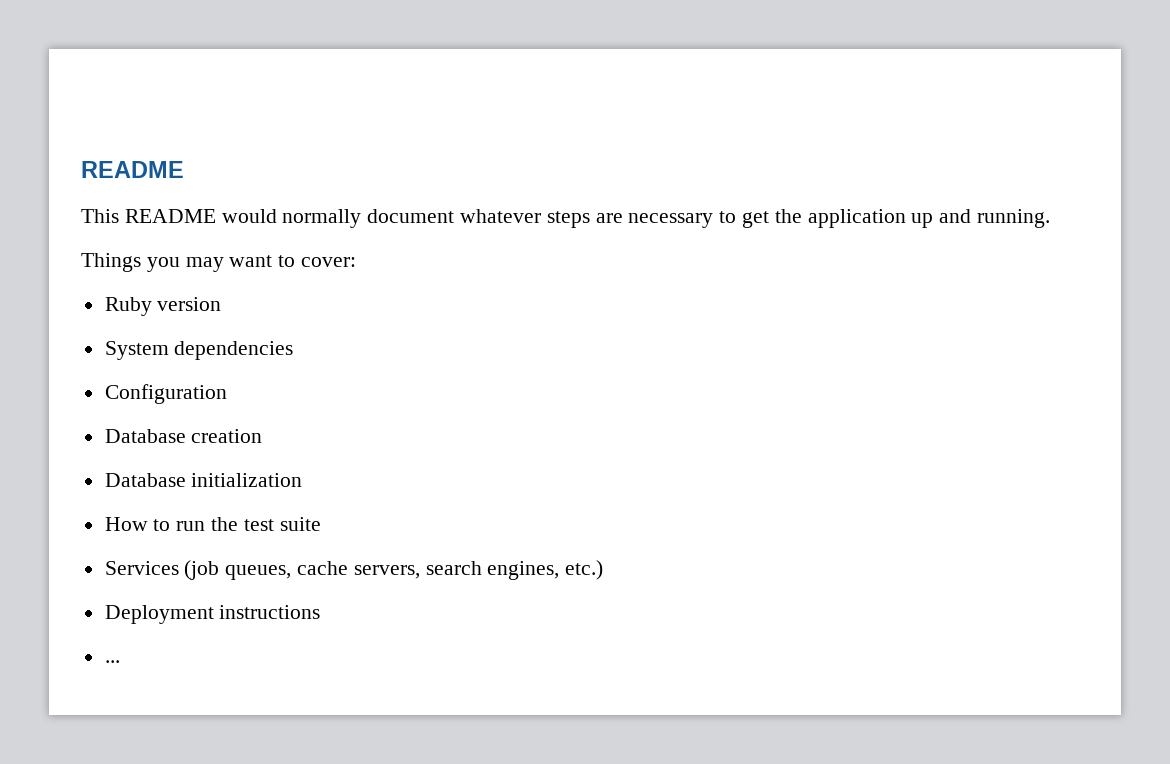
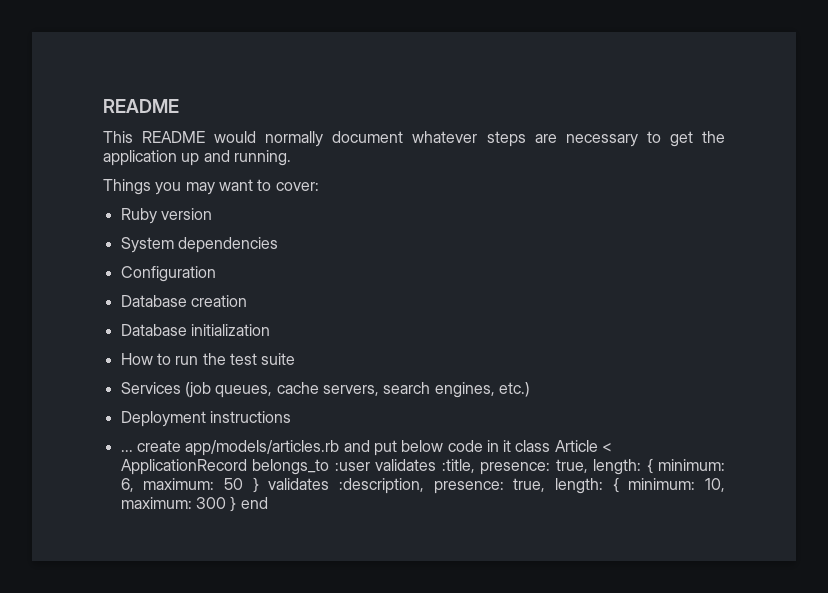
(120, 661) none -> [136,440,613,456] [120,458,725,475] [120,477,725,494] [120,496,268,512] create app/models/articles.rb and put below code in it class Article < ApplicationRecord belongs_to :user validates :title, presence: true, length: { minimum: 6, maximum: 50 } validates :description, presence: true, length: { minimum: 10, maximum: 300 } end

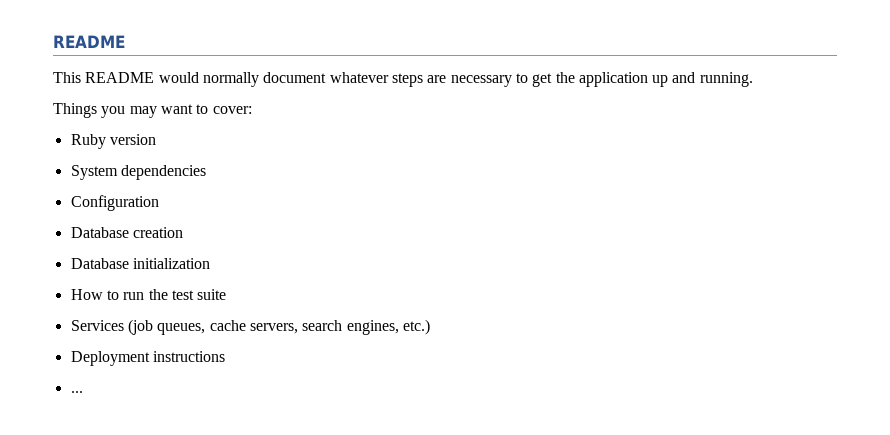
[136,440,613,456] [120,458,725,475] [120,477,725,494] [120,496,268,512] create app/models/articles.rb and put below code in it class Article < ApplicationRecord belongs_to :user validates :title, presence: true, length: { minimum: 6, maximum: 50 } validates :description, presence: true, length: { minimum: 10, maximum: 300 } end -> (83, 392) none

